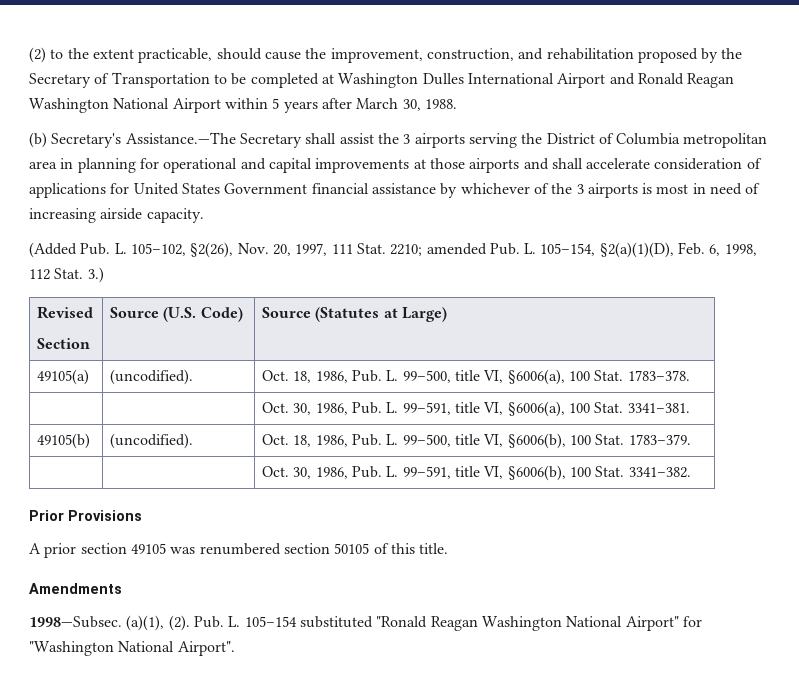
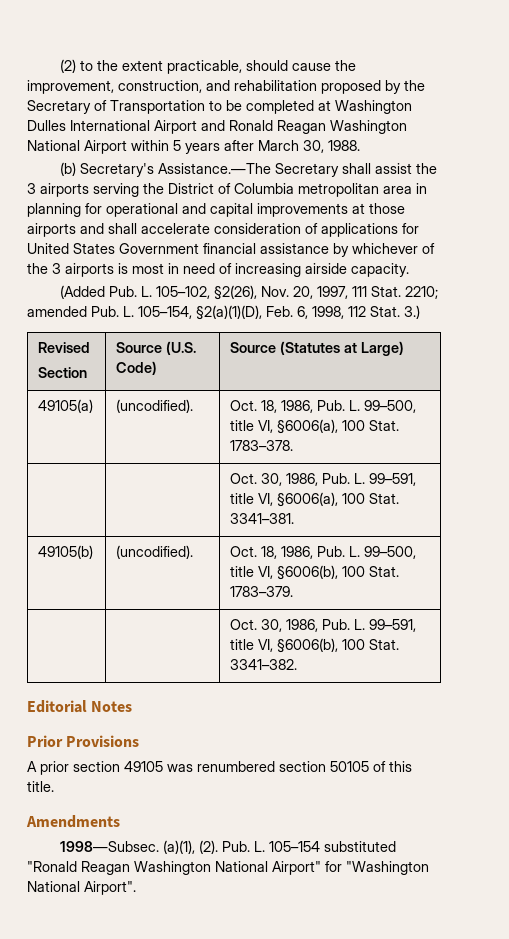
(691, 472) none -> [27,700,133,713] // Editorial Notes

